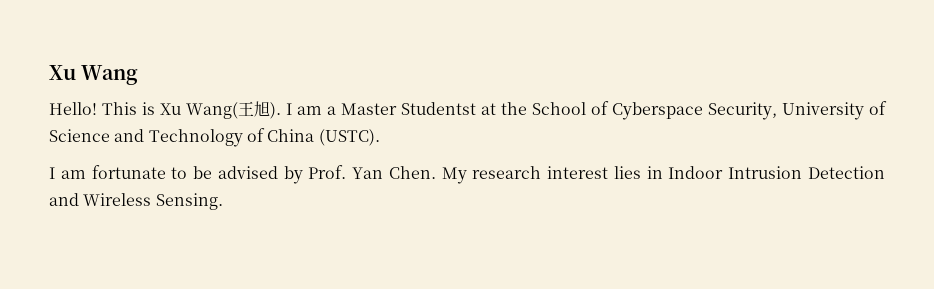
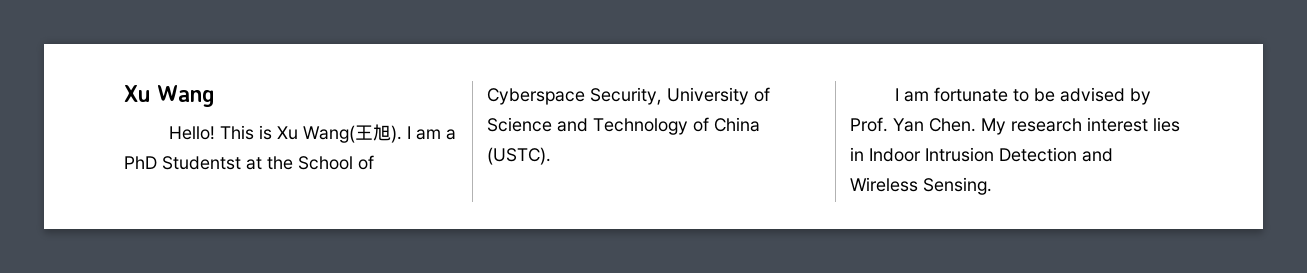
[341,103,397,115] Master -> [124,156,157,169] PhD

